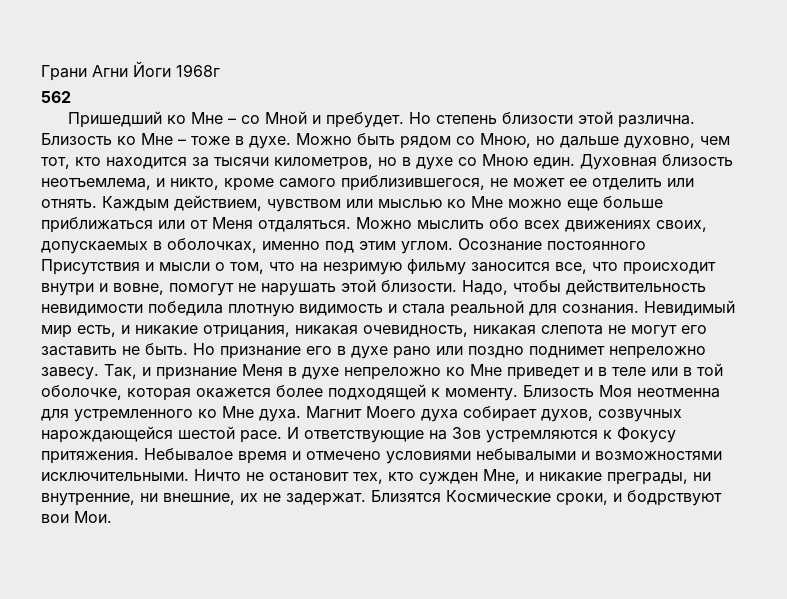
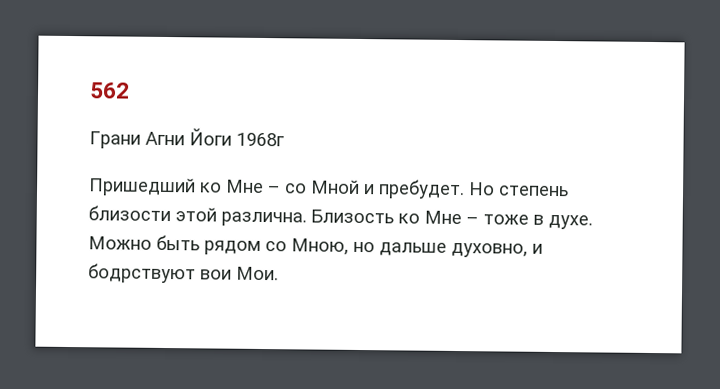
(41, 73) none -> [89,82,130,99] 562 //
[41,91,71,103] // 562 -> (285, 139) none
[700,136,730,145] [41,154,733,170] [41,175,694,191] [41,195,663,212] [41,217,707,233] [41,238,646,254] [41,259,716,275] [41,279,706,296] [41,300,735,317] [41,325,707,338] [41,343,706,359] [41,363,723,380] [41,384,720,401] [41,406,682,422] [41,426,676,443] [41,448,722,464] [41,469,711,485] [41,490,608,506] чем тот, кто находится за тысячи километров, но в духе со Мною един. Духовная близость неотъемлема, и никто, кроме самого приблизившегося, не может ее отделить или отнять. Каждым действием, чувством или мыслью ко Мне можно еще больше приближаться или от Меня отдаляться. Можно мыслить обо всех движениях своих, допускаемых в оболочках, именно под этим углом. Осознание постоянного Присутствия и мысли о том, что на незримую фильму заносится все, что происходит внутри и вовне, помогут не нарушать этой близости. Надо, чтобы действительность невидимости победила плотную видимость и стала реальной для сознания. Невидимый мир есть, и никакие отрицания, никакая очевидность, никакая слепота не могут его заставить не быть. Но признание его в духе рано или поздно поднимет непреложно завесу. Так, и признание Меня в духе непреложно ко Мне приведет и в теле или в той оболочке, которая окажется более подходящей к моменту. Близость Моя неотменна для устремленного ко Мне духа. Магнит Моего духа собирает духов, созвучных нарождающейся шестой расе. И ответствующие на Зов устремляются к Фокусу притяжения. Небывалое время и отмечено условиями небывалыми и возможностями исключительными. Ничто не остановит тех, кто сужден Мне, и никакие преграды, ни внутренние, ни внешние, их не задержат. Близятся Космические сроки, -> (528, 250) none

